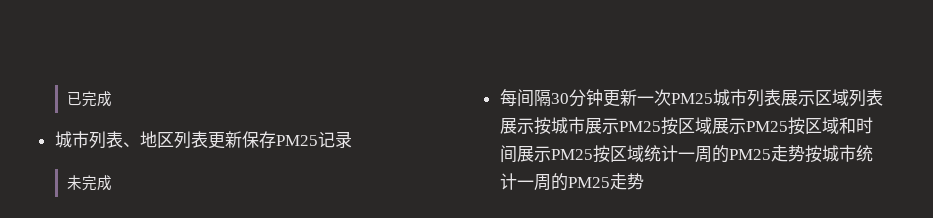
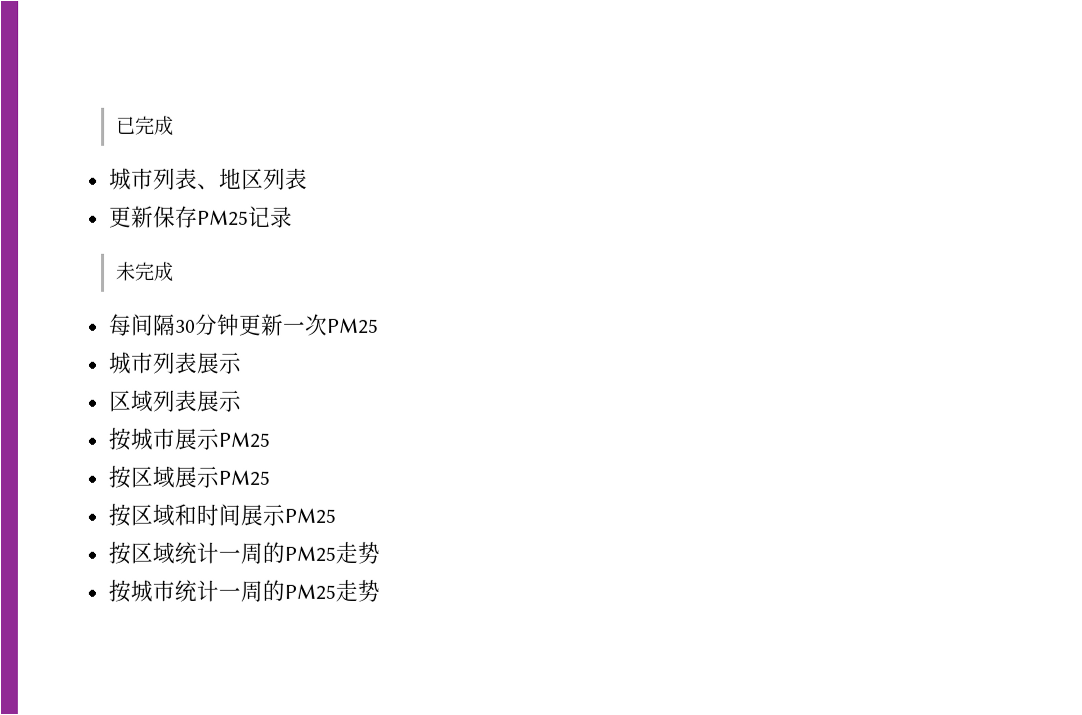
(208, 139) none -> (308, 178) //
(713, 98) none -> (379, 325) //
(815, 98) none -> (242, 363) //
(534, 126) none -> (241, 401) //
(661, 126) none -> (270, 439) //
(788, 126) none -> (270, 477) //
(593, 154) none -> (336, 515) //
(805, 153) none -> (380, 552) //

